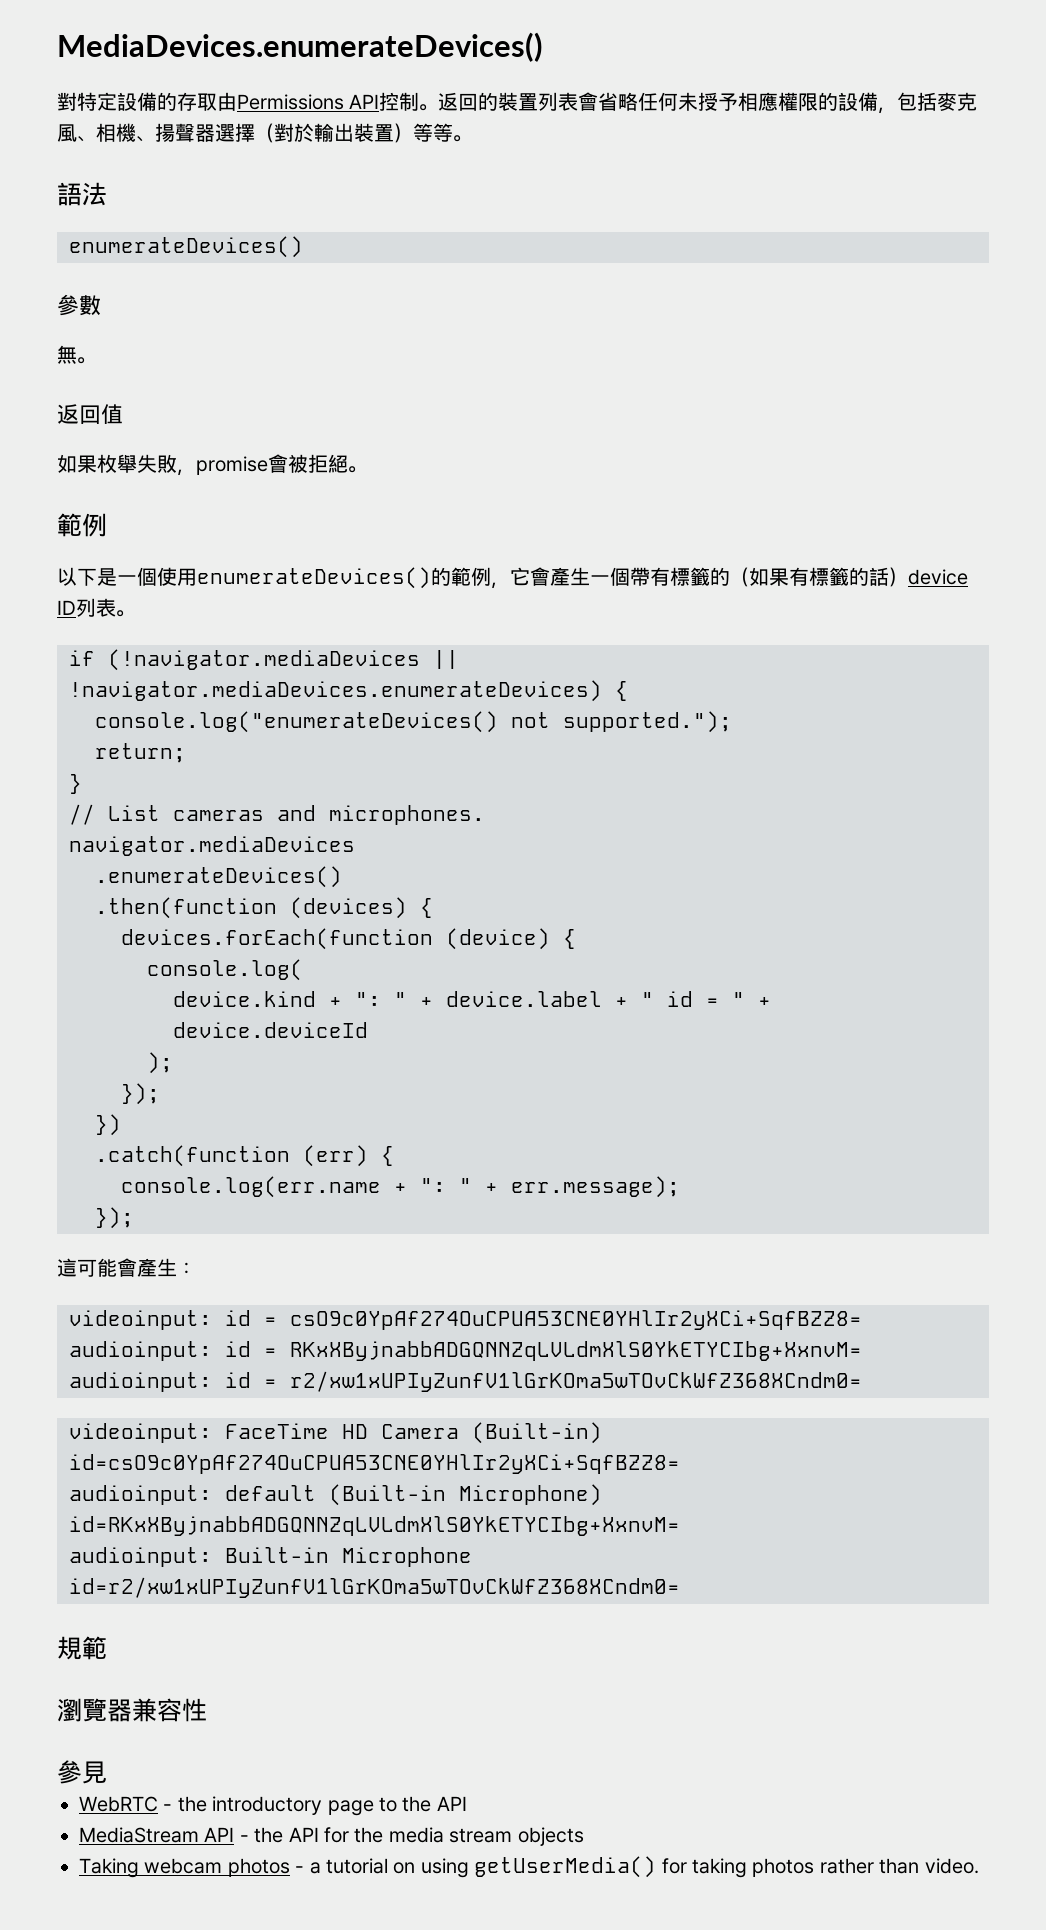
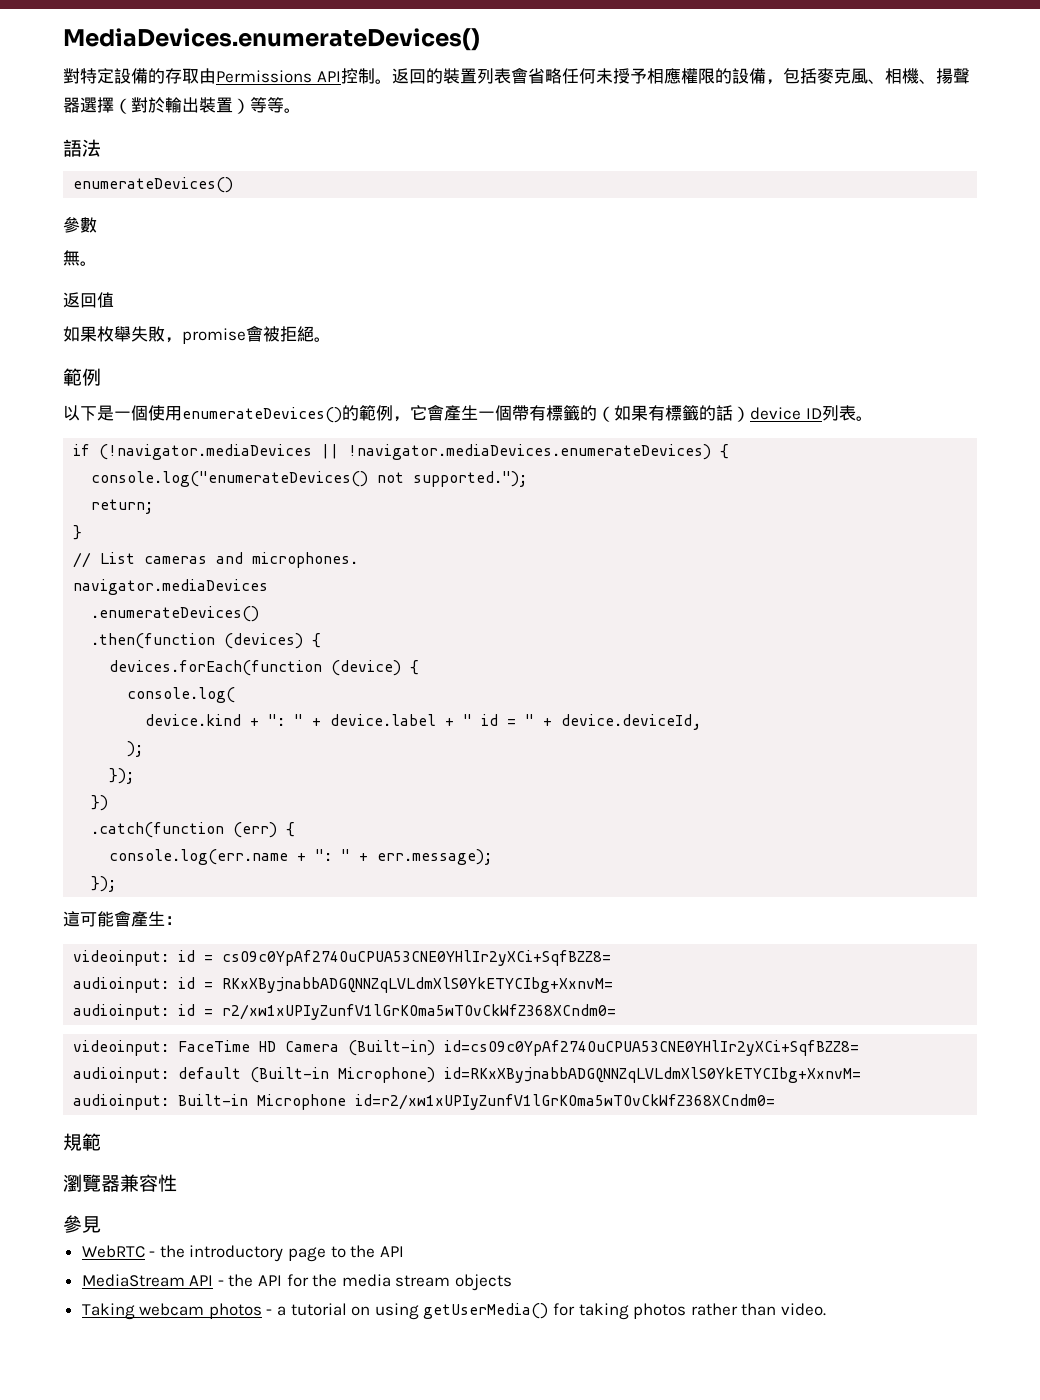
[173,1022,368,1038] device.deviceId -> [561,714,702,730] device.deviceId,

